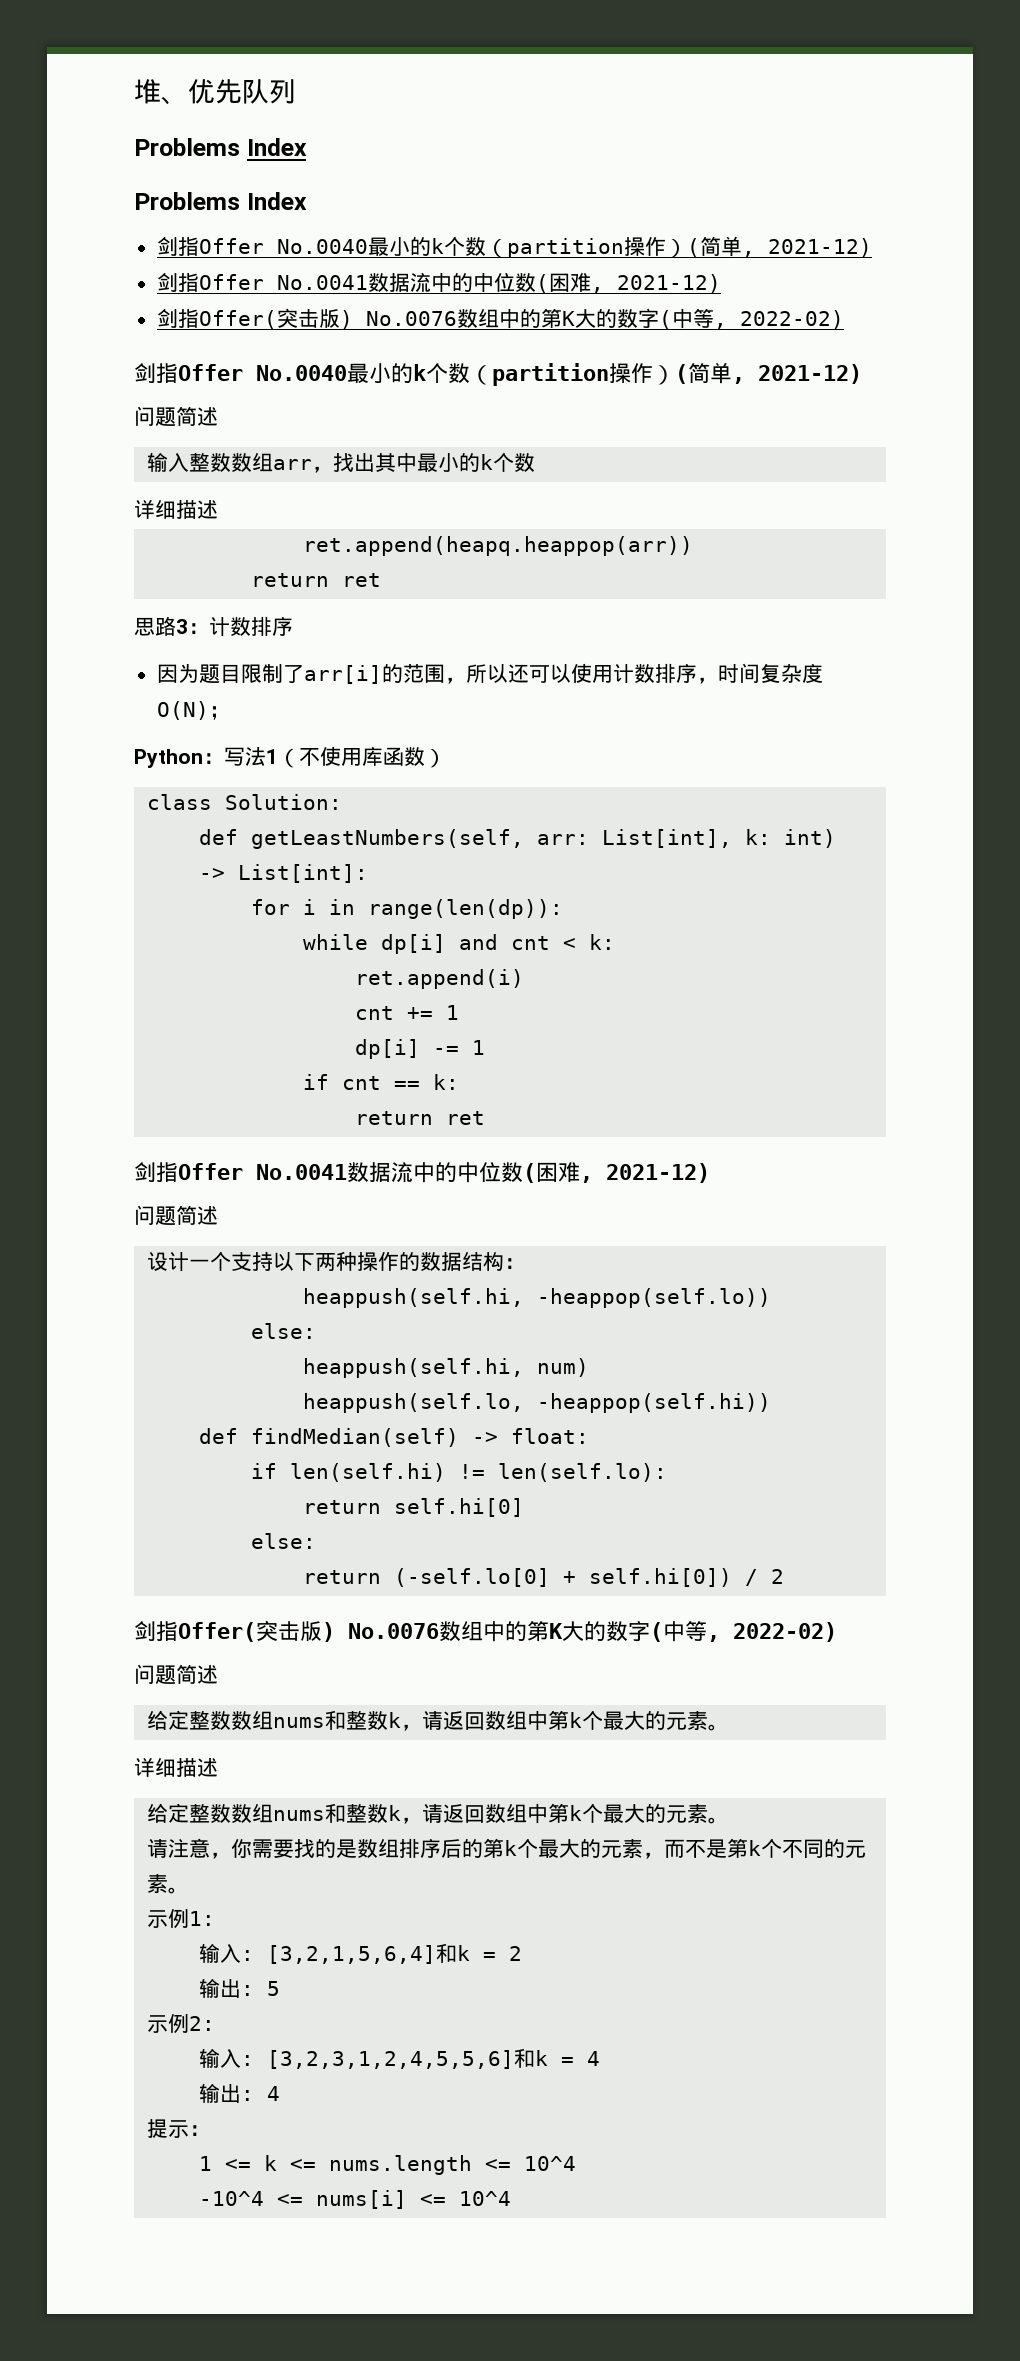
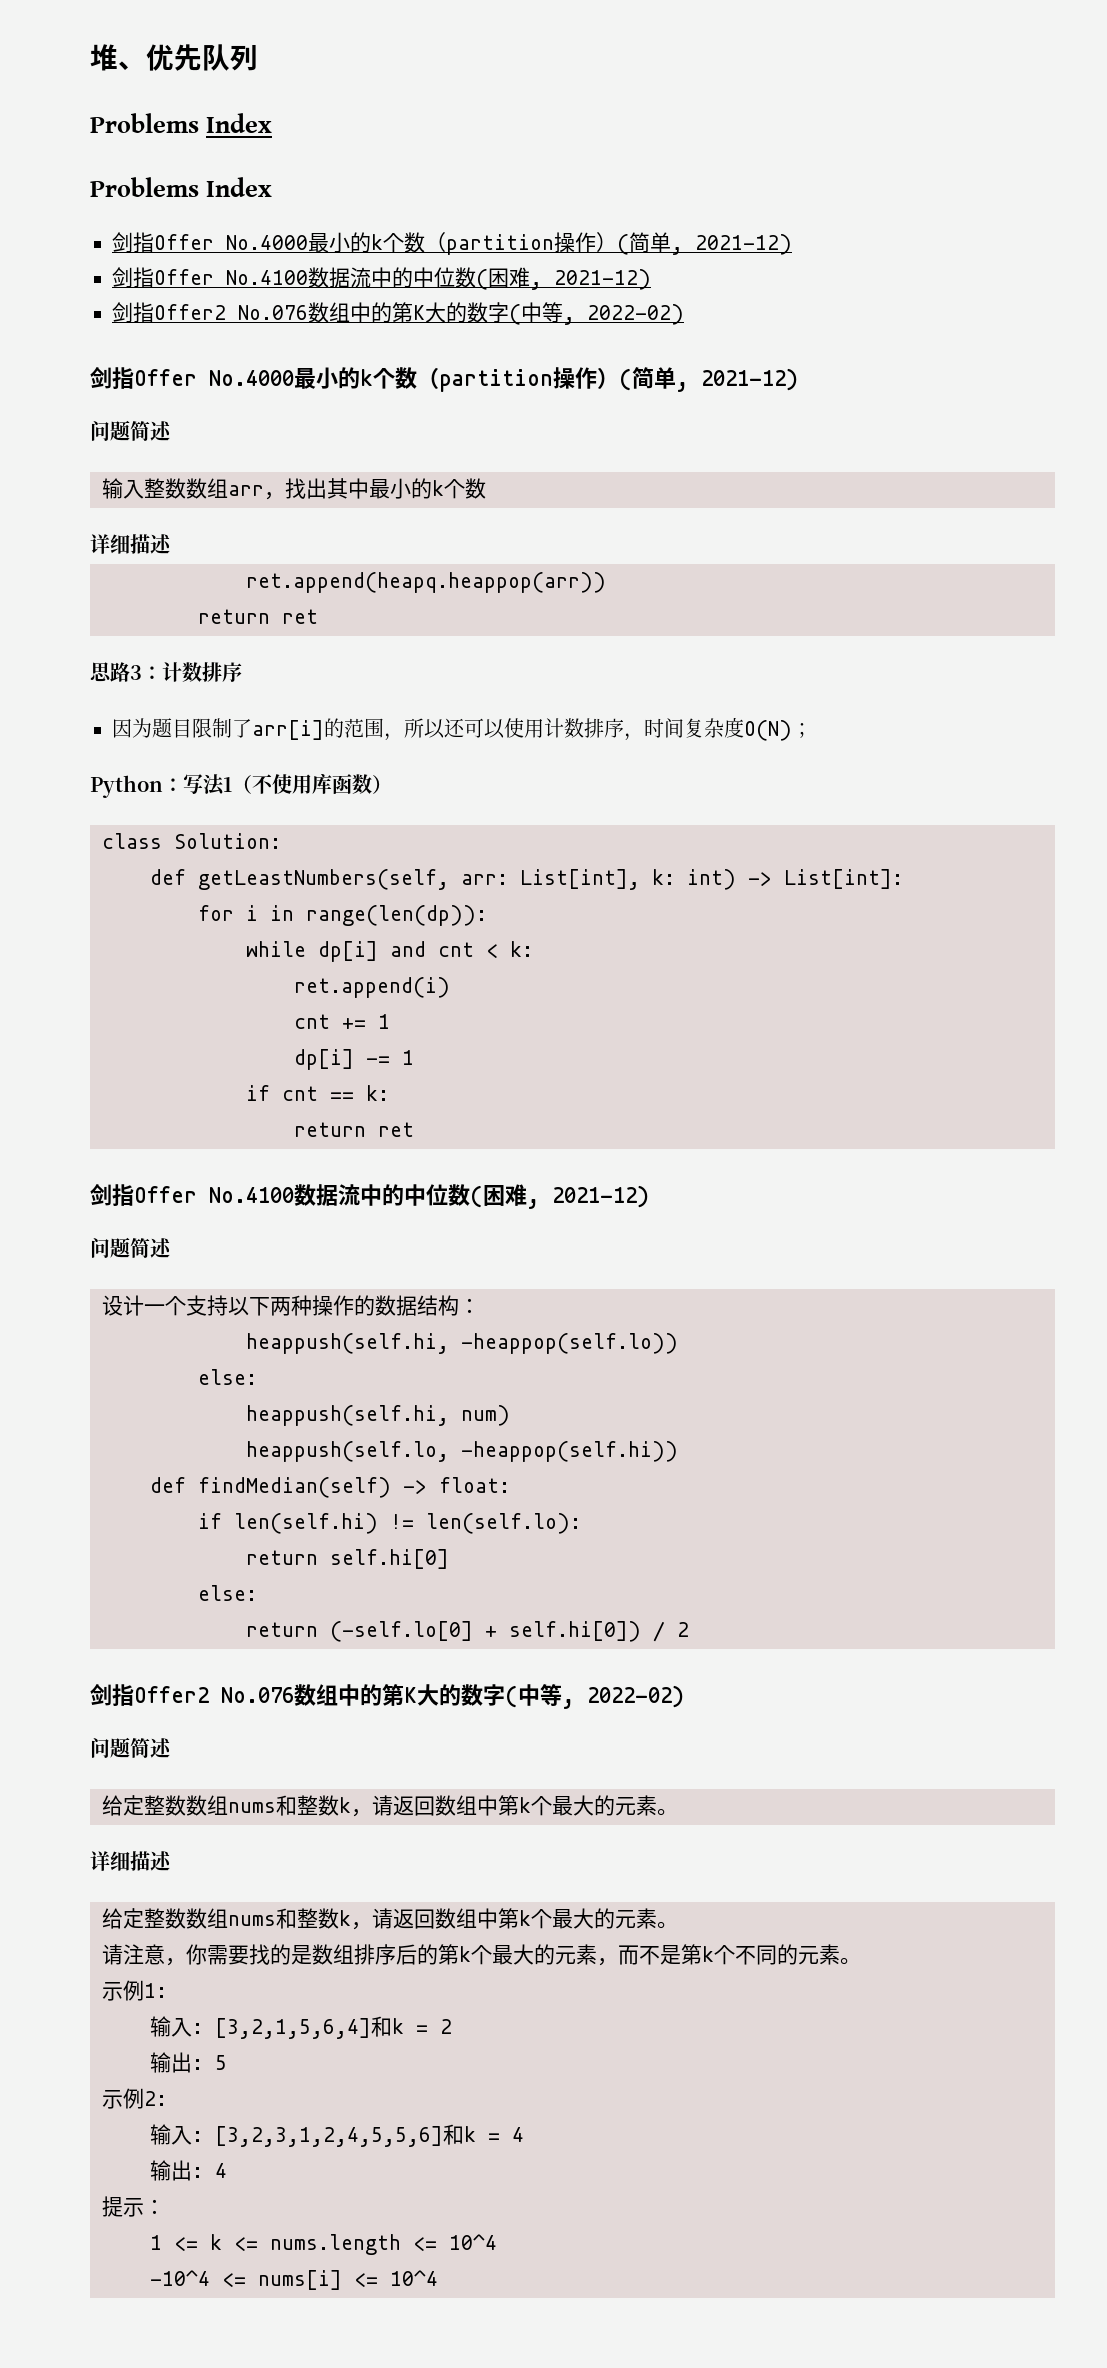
[277,239,369,254] No.0040 -> [226,235,308,250] No.4000
[277,275,369,290] No.0041 -> [226,270,308,285] No.4100
[199,308,458,329] Offer(突击版) No.0076 -> [154,304,308,320] Offer2 No.076
[256,365,347,381] No.0040 -> [209,370,294,386] No.4000
[256,1164,347,1180] No.0041 -> [209,1187,294,1203] No.4100
[178,1620,439,1642] Offer(突击版) No.0076 -> [134,1686,294,1703] Offer2 No.076

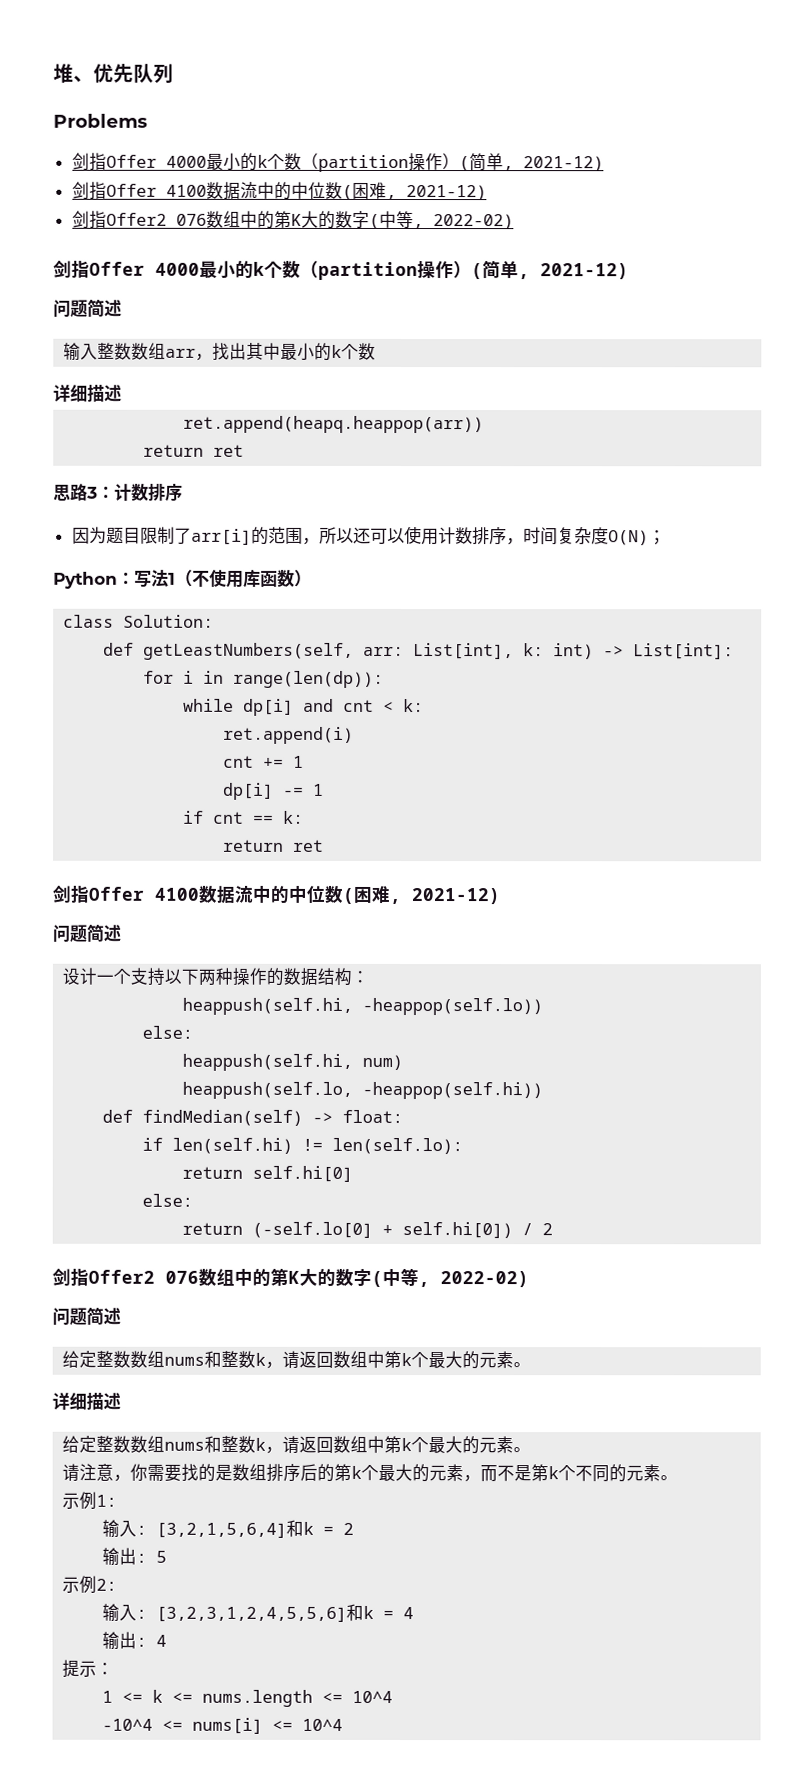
[206,113,273,133] [90,177,273,197] [112,232,308,253] Index // Problems Index // 剑指Offer No.4000 -> [71,152,207,171] // 剑指Offer 4000
[226,270,308,285] No.4100 -> [165,184,207,197] 4100
[238,305,308,320] No.076 -> [175,213,207,226] 076
[209,370,294,386] No.4000 -> [155,262,200,276] 4000
[209,1187,294,1203] No.4100 -> [154,887,199,901] 4100
[221,1687,294,1703] No.076 -> [165,1270,199,1284] 076

